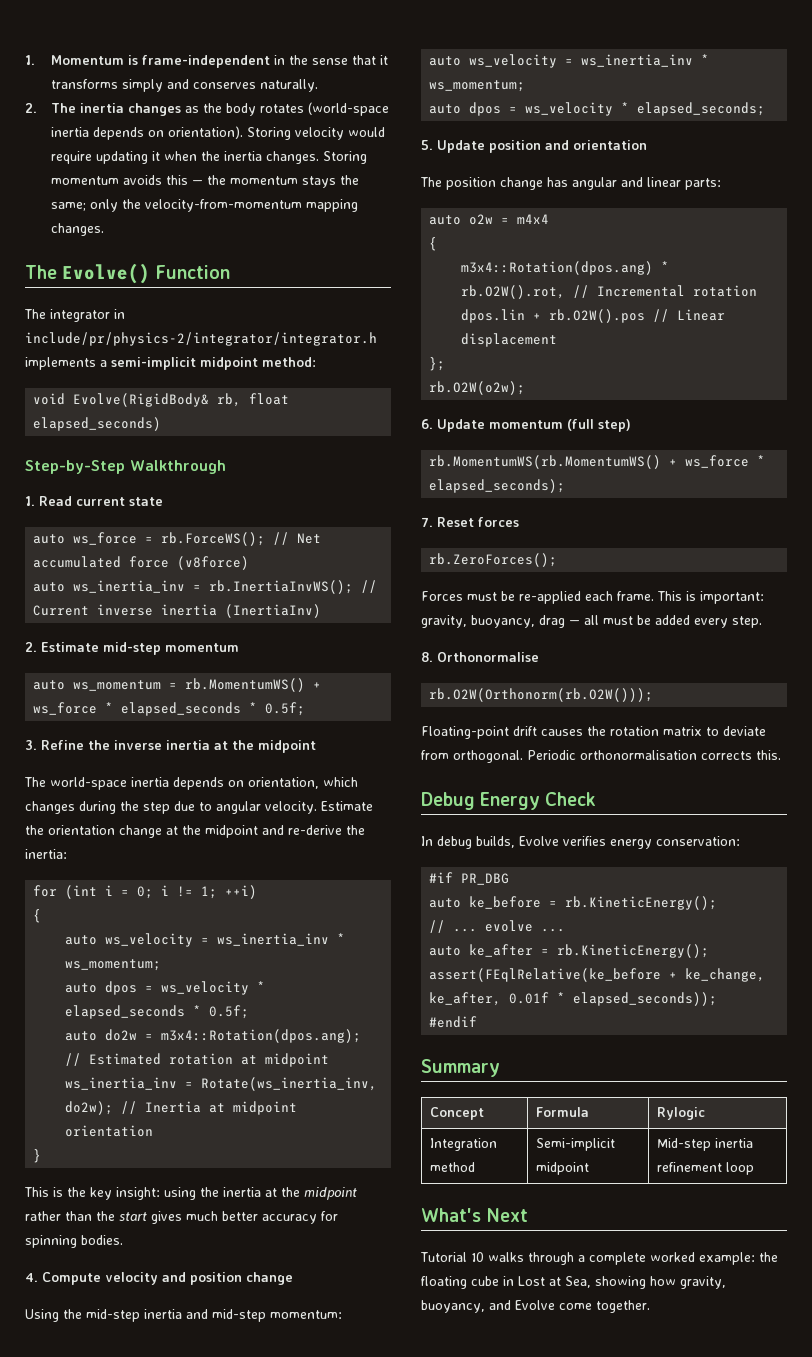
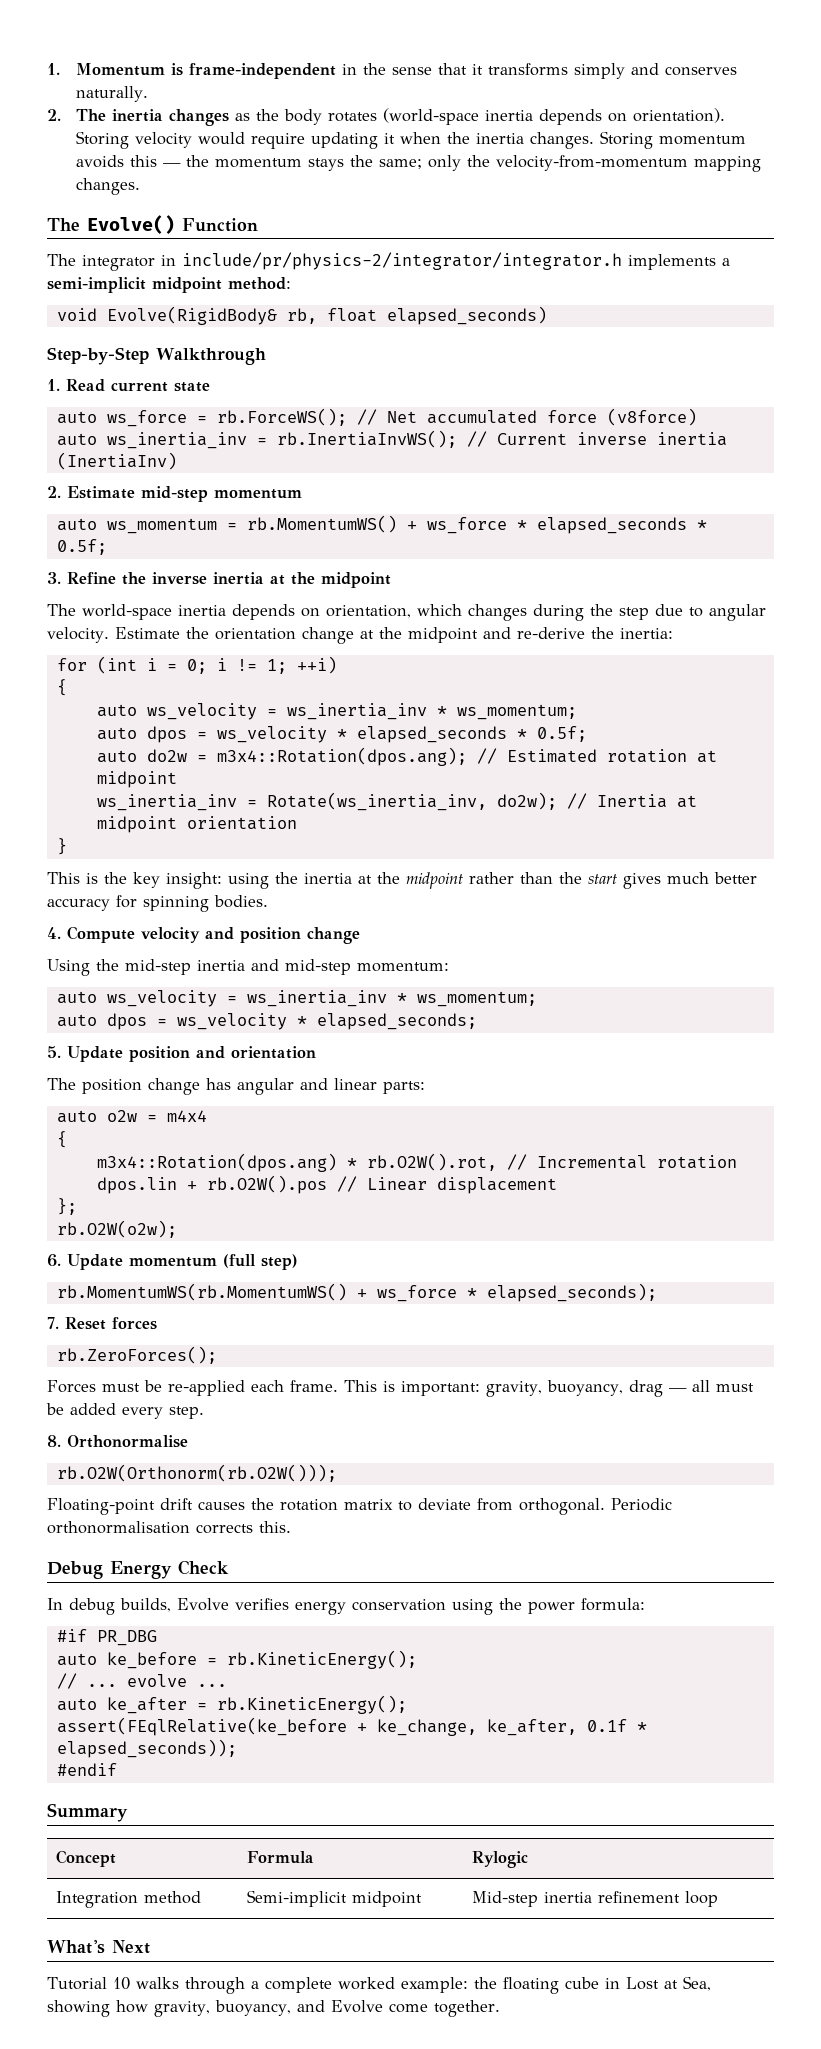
[656,836,740,846] conservation: -> [352,1598,645,1615] conservation using the power formula:
[509,992,550,1004] 0.01f -> [586,1719,627,1732] 0.1f

